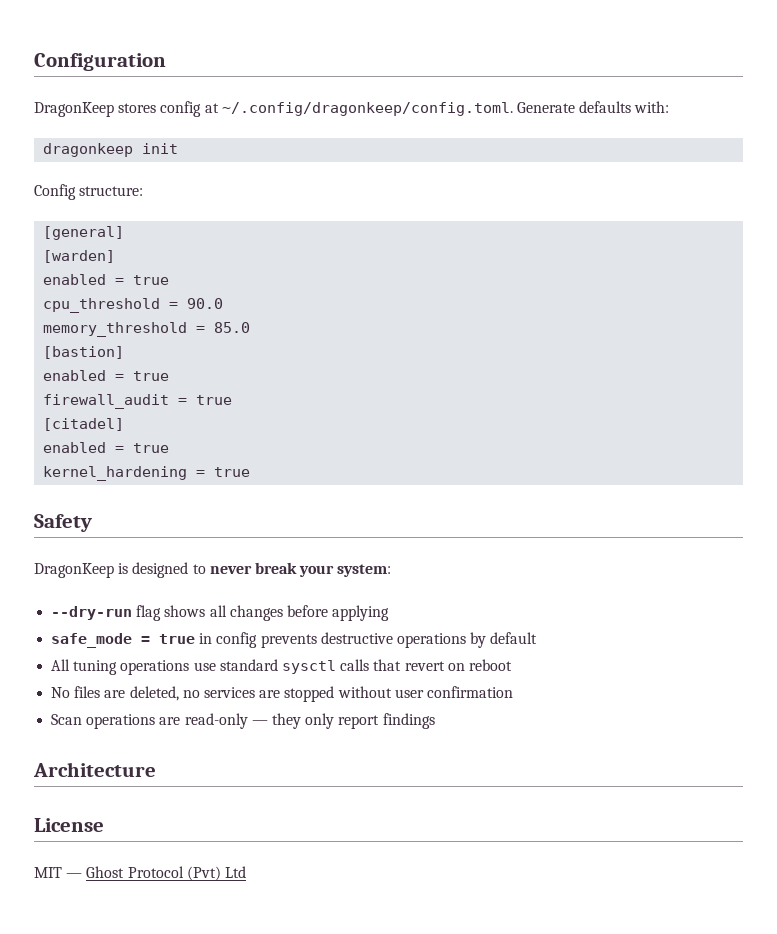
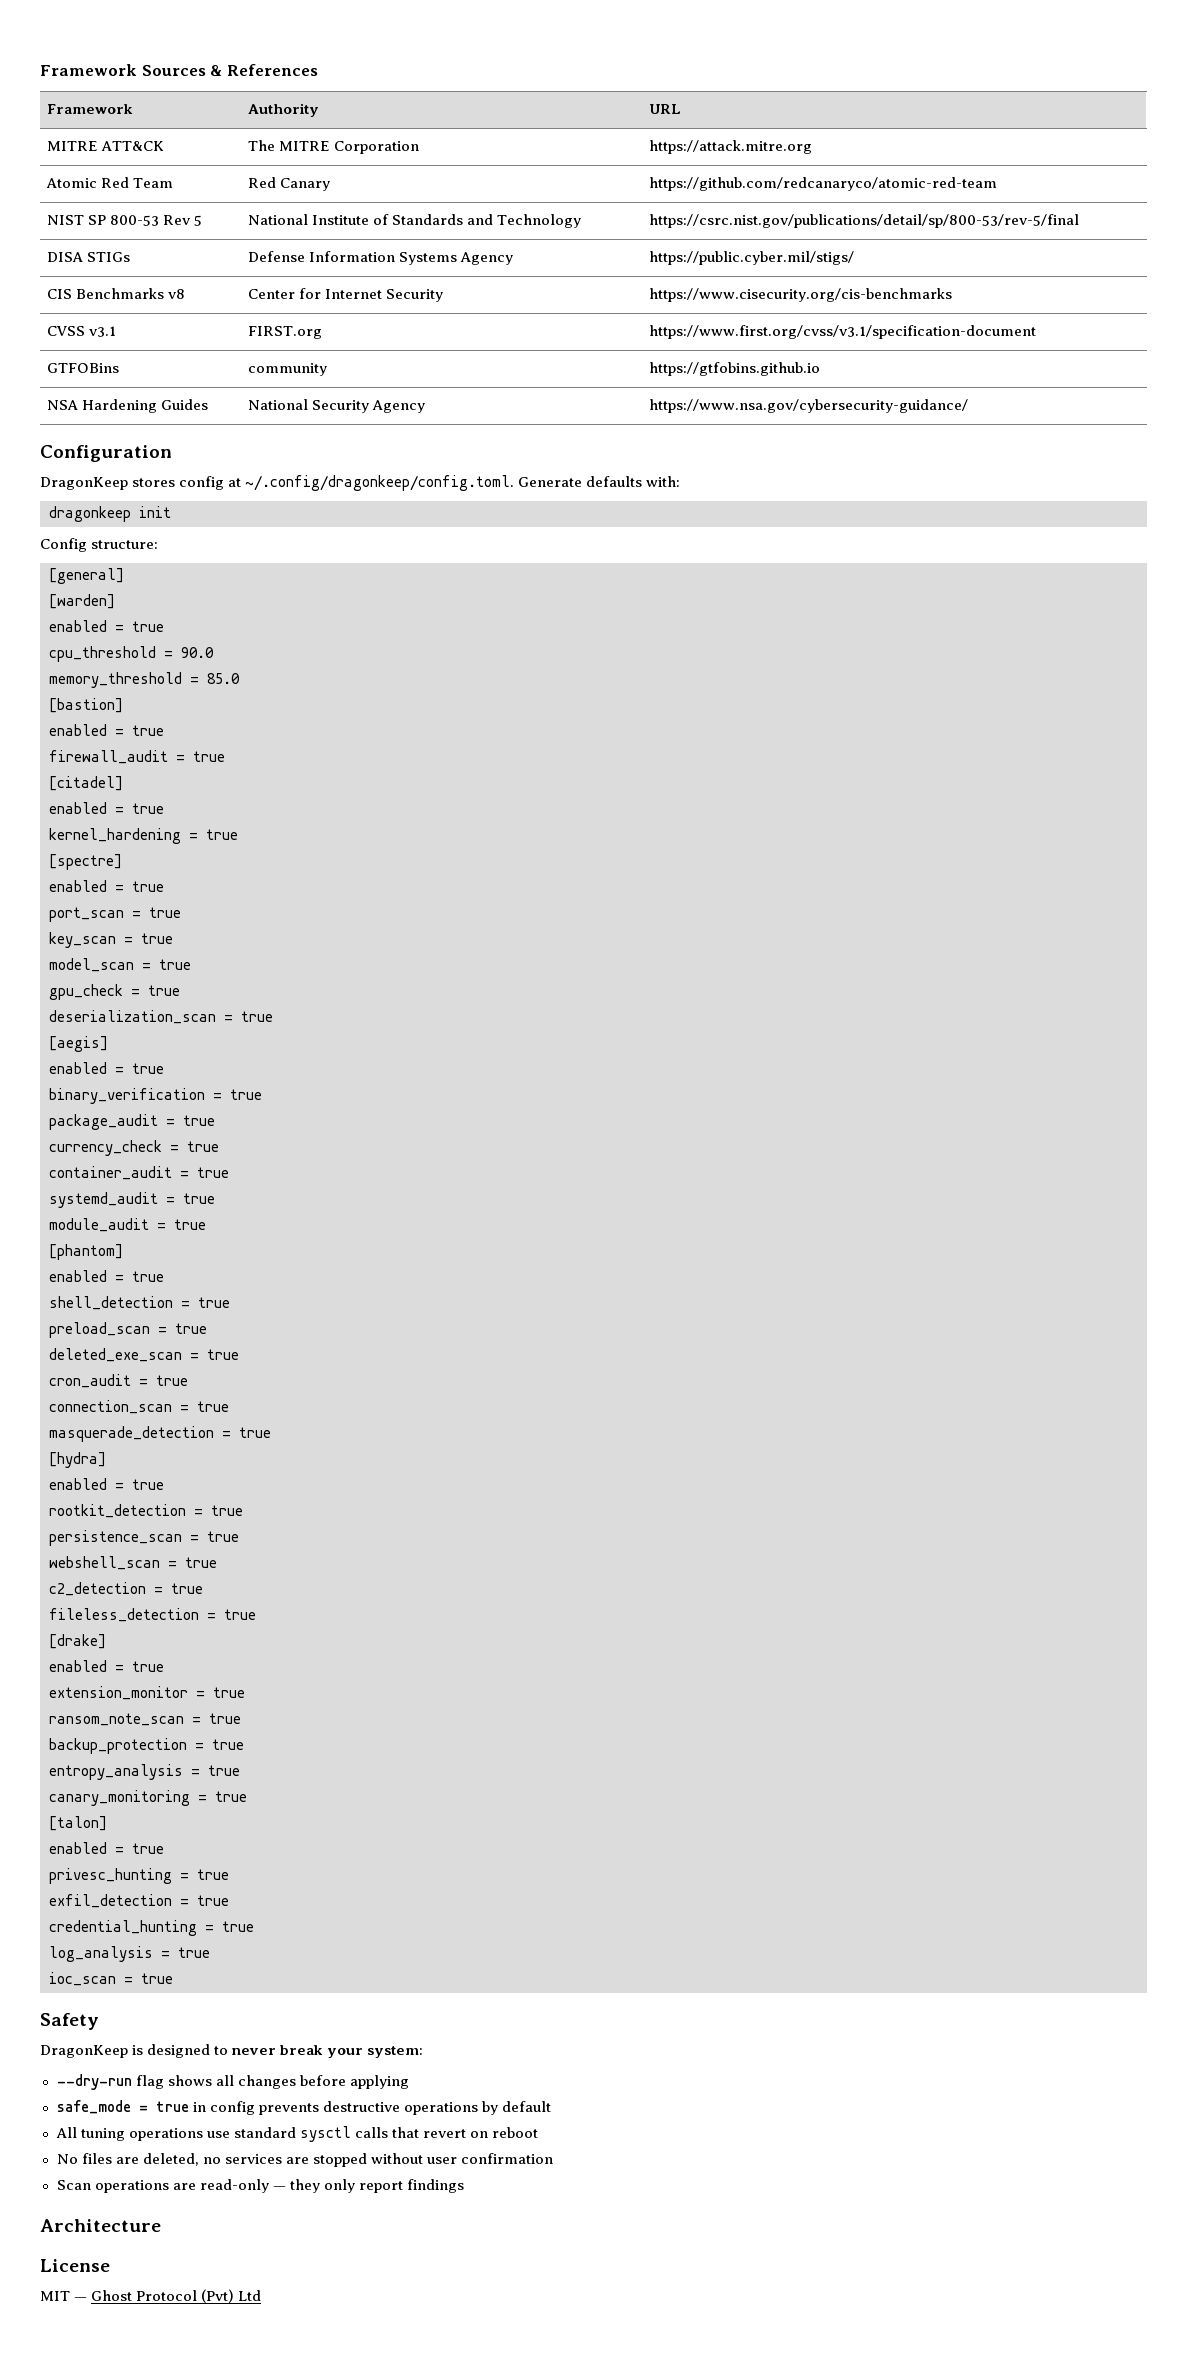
(34, 62) none -> [40,64,318,76] [47,104,134,114] [248,103,320,117] [649,104,682,114] [47,141,165,151] [248,140,420,154] [649,140,813,154] [46,177,174,188] [248,177,331,191] [649,177,998,191] [47,215,203,226] [248,214,582,228] [649,214,1080,228] [47,252,131,262] [248,251,514,265] [649,251,855,265] [47,288,186,299] [248,288,444,302] [649,288,953,302] [47,326,117,337] [248,326,323,339] [649,325,1037,339] [47,363,120,373] [248,363,328,376] [649,362,821,376] [47,399,209,413] [248,399,426,413] [649,399,969,413] Framework Sources & References // Framework | Authority | URL // MITRE ATT&CK | The MITRE Corporation | https://attack.mitre.org // Atomic Red Team | Red Canary | https://github.com/redcanaryco/atomic-red-team // NIST SP 800-53 Rev 5 | National Institute of Standards and Technology | https://csrc.nist.gov/publications/detail/sp/800-53/rev-5/final // DISA STIGs | Defense Information Systems Agency | https://public.cyber.mil/stigs/ // CIS Benchmarks v8 | Center for Internet Security | https://www.cisecurity.org/cis-benchmarks // CVSS v3.1 | FIRST.org | https://www.first.org/cvss/v3.1/specification-document // GTFOBins | community | https://gtfobins.github.io // NSA Hardening Guides | National Security Agency | https://www.nsa.gov/cybersecurity-guidance/ //
(251, 472) none -> [49,854,122,870] [49,880,164,892] [49,907,181,922] [49,932,173,948] [49,958,191,972] [49,984,180,1000] [49,1010,273,1024] [49,1036,108,1052] [49,1062,164,1074] [49,1088,262,1104] [49,1114,215,1130] [49,1140,219,1156] [49,1166,229,1180] [49,1192,215,1208] [49,1218,206,1232] [49,1244,123,1260] [49,1270,164,1282] [49,1296,230,1310] [49,1322,207,1338] [49,1348,239,1362] [49,1374,188,1388] [49,1400,229,1414] [49,1426,271,1442] [49,1452,106,1468] [49,1478,164,1490] [49,1504,243,1518] [49,1530,239,1546] [49,1556,217,1570] [49,1582,203,1596] [49,1608,256,1622] [49,1634,106,1649] [49,1660,164,1672] [49,1686,245,1700] [49,1713,241,1726] [49,1738,244,1754] [49,1764,240,1780] [49,1790,247,1806] [49,1816,107,1831] [49,1842,164,1854] [49,1868,229,1884] [49,1894,229,1908] [49,1920,254,1936] [49,1946,210,1962] [49,1972,173,1986] // [spectre] // enabled = true // port_scan = true // key_scan = true // model_scan = true // gpu_check = true // deserialization_scan = true // [aegis] // enabled = true // binary_verification = true // package_audit = true // currency_check = true // container_audit = true // systemd_audit = true // module_audit = true // [phantom] // enabled = true // shell_detection = true // preload_scan = true // deleted_exe_scan = true // cron_audit = true // connection_scan = true // masquerade_detection = true // [hydra] // enabled = true // rootkit_detection = true // persistence_scan = true // webshell_scan = true // c2_detection = true // fileless_detection = true // [drake] // enabled = true // extension_monitor = true // ransom_note_scan = true // backup_protection = true // entropy_analysis = true // canary_monitoring = true // [talon] // enabled = true // privesc_hunting = true // exfil_detection = true // credential_hunting = true // log_analysis = true // ioc_scan = true

